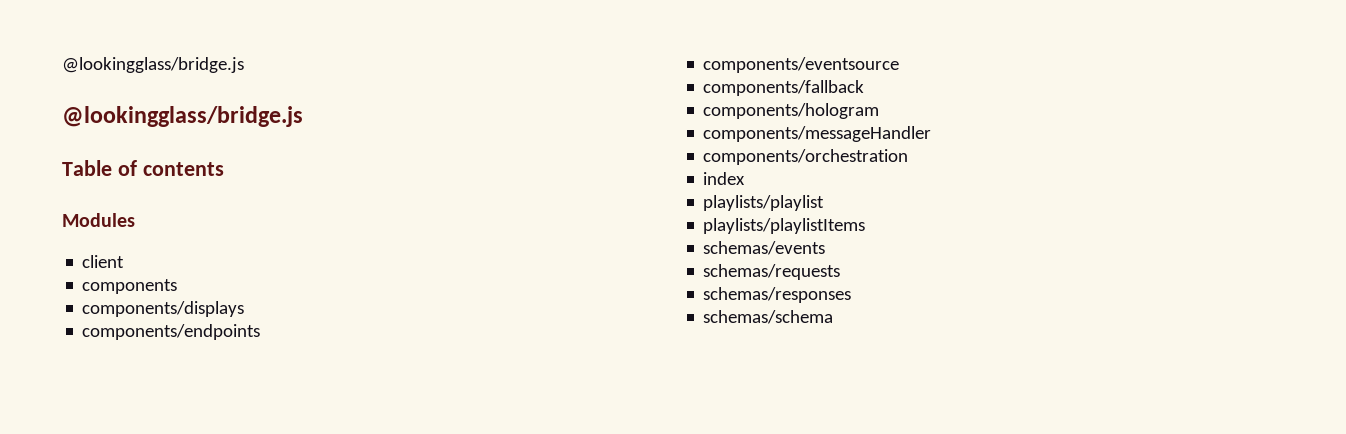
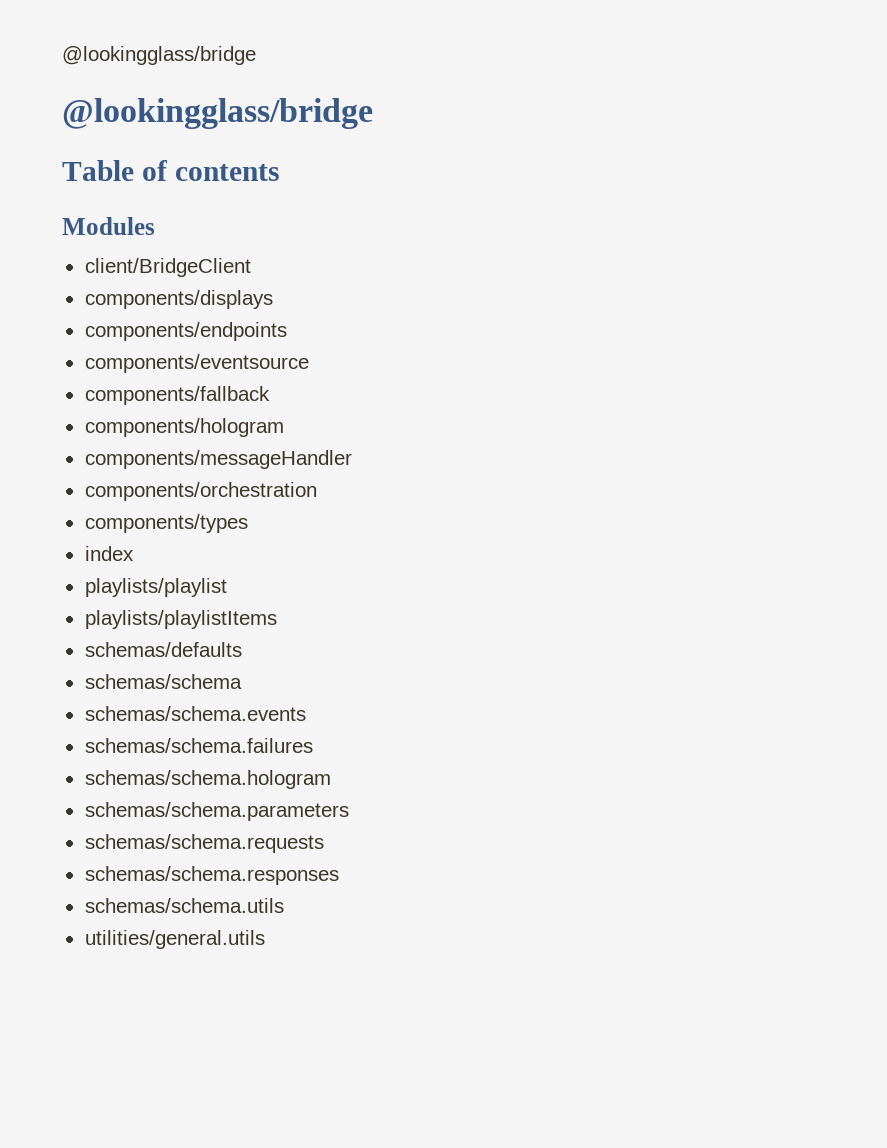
[62,57,244,73] [62,106,303,127] @lookingglass/bridge.js // @lookingglass/bridge.js -> [62,46,256,65] [62,98,373,129] @lookingglass/bridge // @lookingglass/bridge
[82,255,125,268] [82,279,178,294] client // components -> [84,258,251,277] client/BridgeClient
(909, 157) none -> [84,514,248,533] // components/types
[703,241,826,255] [703,264,841,280] [703,287,852,303] [703,310,834,324] schemas/events // schemas/requests // schemas/responses // schemas/schema -> [84,642,242,657] [84,674,242,689] [84,706,306,721] [84,738,313,753] [84,770,331,789] [84,802,349,821] [84,834,324,853] [84,866,339,885] [84,898,284,913] [84,930,265,949] schemas/defaults // schemas/schema // schemas/schema.events // schemas/schema.failures // schemas/schema.hologram // schemas/schema.parameters // schemas/schema.requests // schemas/schema.responses // schemas/schema.utils // utilities/general.utils

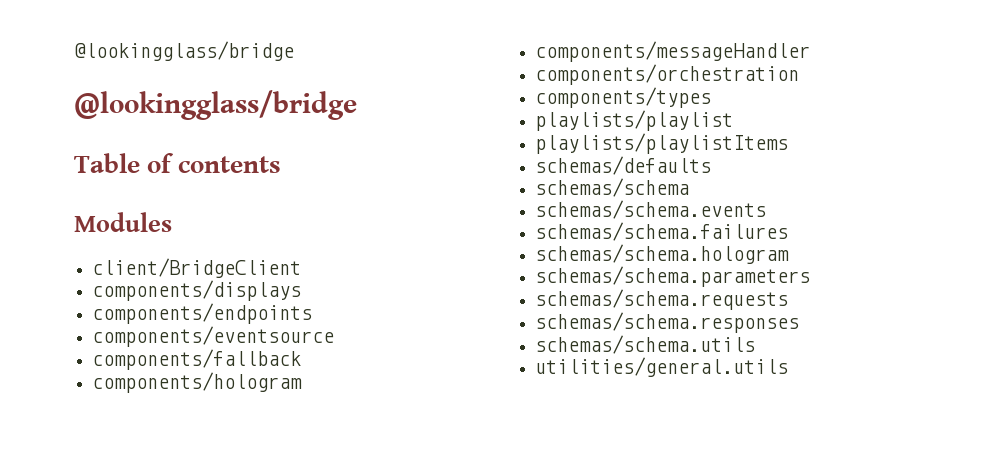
[84,546,134,561] // index -> (712, 97) none

